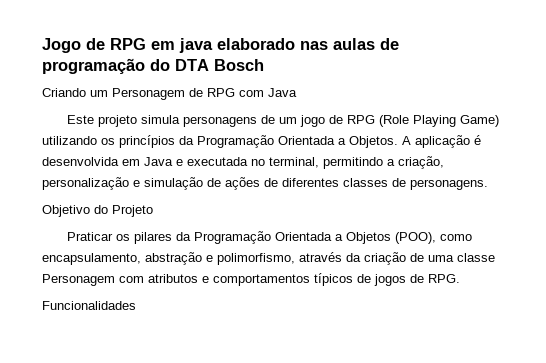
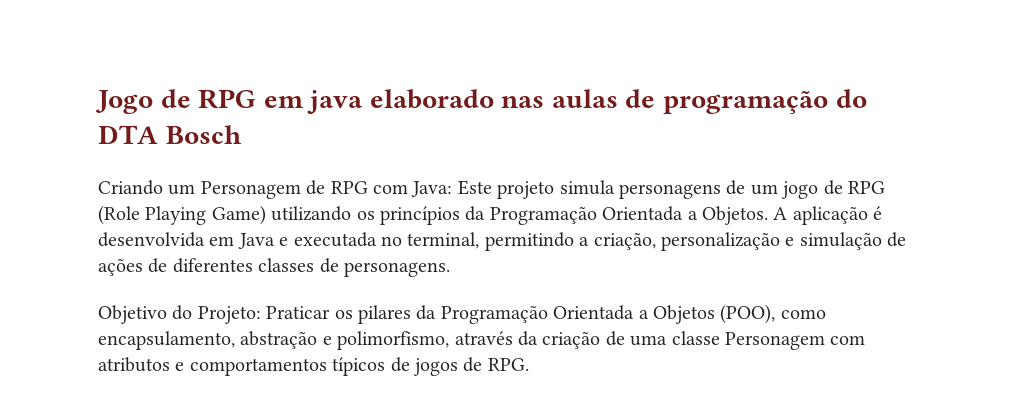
[268,88,297,97] Java // -> [411,181,453,197] Java:
[112,205,153,217] Projeto // -> [197,306,261,324] Projeto:
[42,301,136,310] // Funcionalidades -> (529, 364) none

